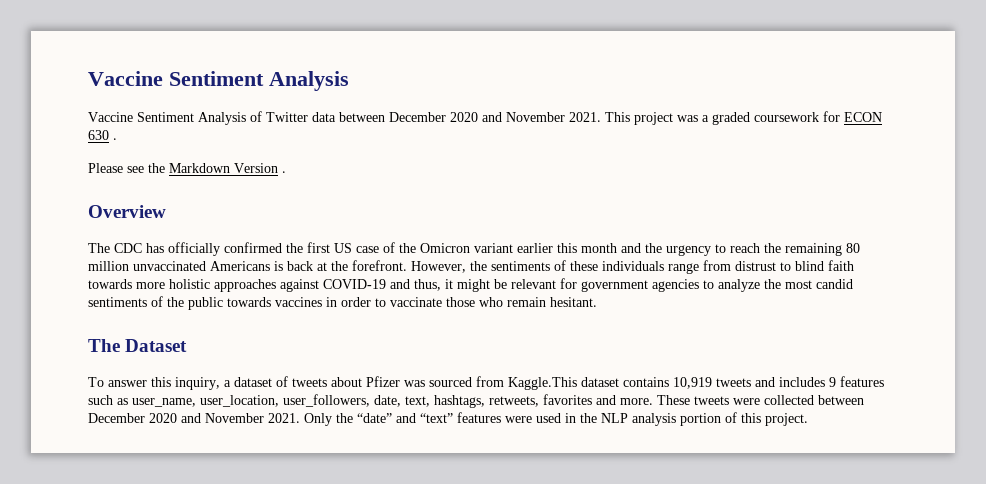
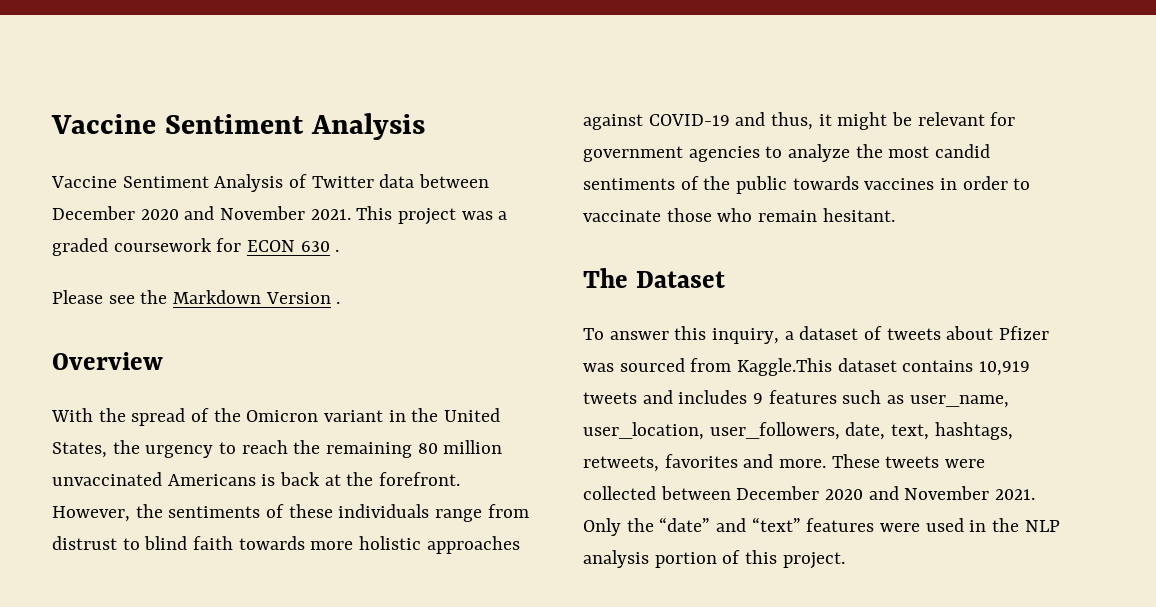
[88,242,641,256] The CDC has officially confirmed the first US case of the Omicron variant earlier this month and -> [51,408,501,426] [52,442,107,458] With the spread of the Omicron variant in the United States,

